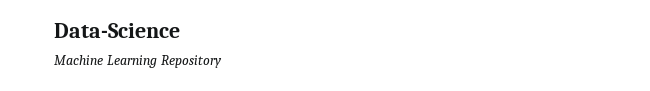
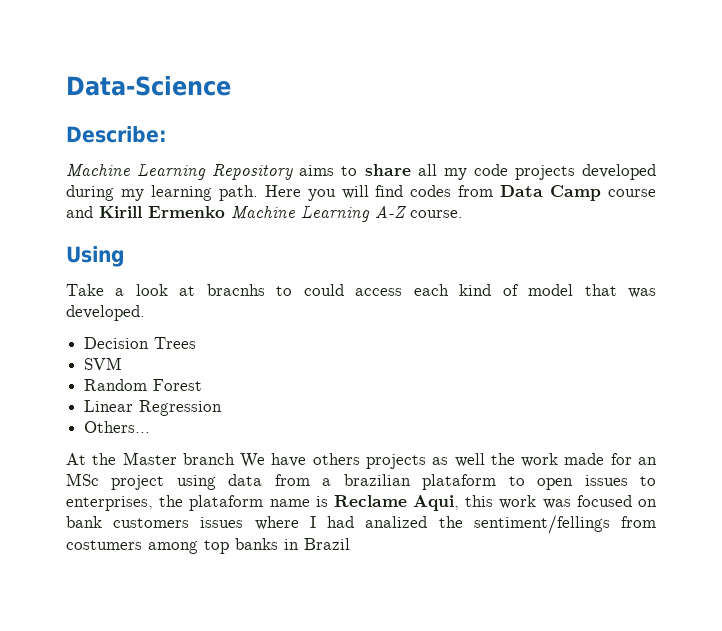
(180, 30) none -> [66,126,167,143] // Describe:
(222, 61) none -> [299,164,657,180] [66,185,656,201] [66,206,463,222] [66,246,125,267] [66,284,656,298] [66,305,145,321] [84,337,197,349] [84,357,123,370] [84,379,203,391] [84,400,223,416] [84,421,151,433] [66,452,657,469] [66,473,656,490] [66,495,657,511] [66,515,656,534] [66,538,350,554] aims to share all my code projects developed during my learning path. Here you will find codes from Data Camp course and Kirill Ermenko Machine Learning A-Z course. // Using // Take a look at bracnhs to could access each kind of model that was developed. // Decision Trees // SVM // Random Forest // Linear Regression // Others... // At the Master branch We have others projects as well the work made for an MSc project using data from a brazilian plataform to open issues to enterprises, the plataform name is Reclame Aqui, this work was focused on bank customers issues where I had analized the sentiment/fellings from costumers among top banks in Brazil

